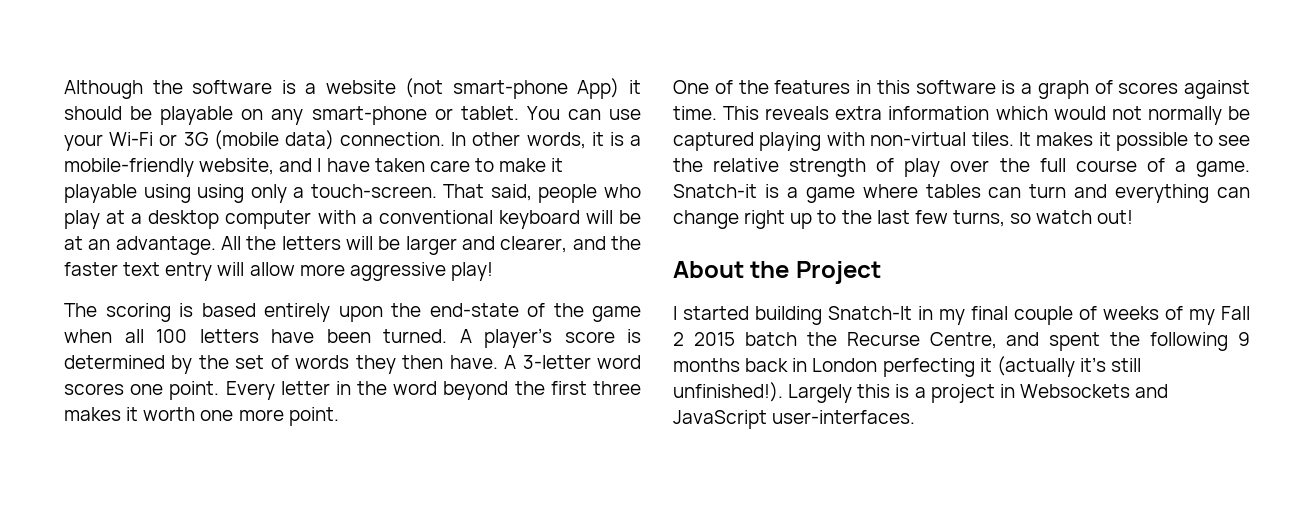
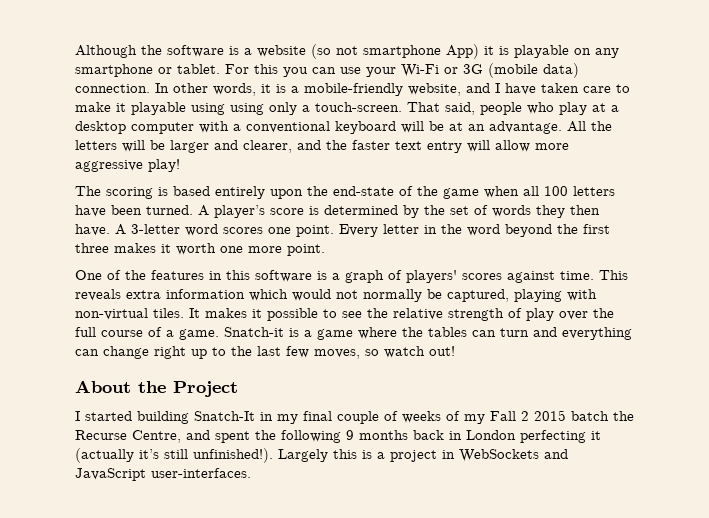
[405,78,641,99] [64,106,153,120] (not smart-phone App) it should be -> [311,44,509,59] (so not smartphone App) it is
[311,106,427,125] smart-phone -> [75,64,153,77] smartphone
[526,106,560,120] You -> [225,64,308,77] For this you
(1113, 87) none -> [406,270,457,283] players'
[673,132,754,151] captured -> [447,289,509,302] captured,
(918, 191) none -> [402,327,423,337] the
[952,210,1005,227] turns, -> [314,349,360,359] moves,
[1019,384,1130,398] Websockets -> [459,449,539,462] WebSockets

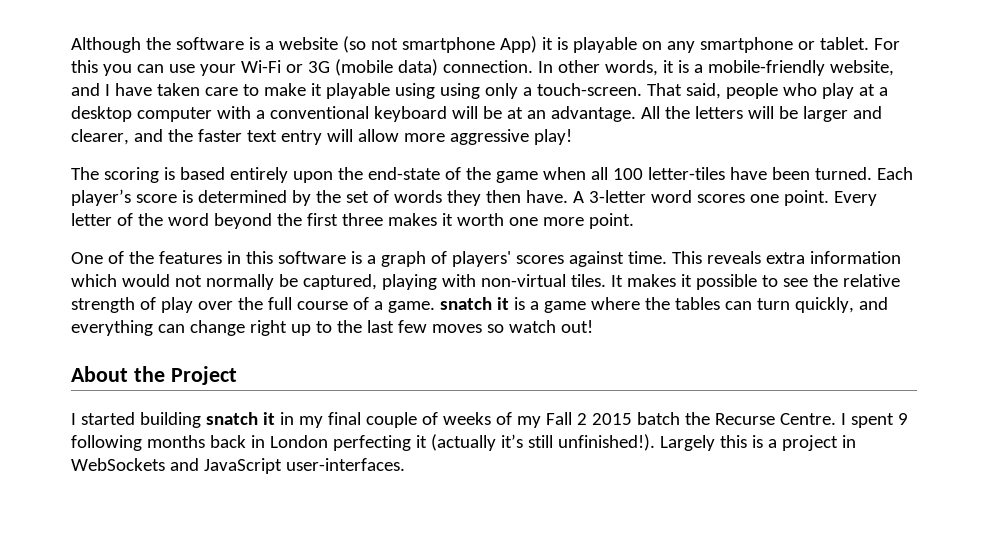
[573,186,615,196] letters -> [647,167,725,180] letter-tiles
[198,205,209,216] A -> [876,167,913,180] Each
[424,225,437,234] in -> [116,213,133,226] of
[224,327,284,337] Snatch-it -> [439,297,509,310] snatch it
(529, 332) none -> [794,297,854,313] quickly,
[314,349,360,359] moves, -> [431,324,482,333] moves
[194,411,255,421] Snatch-It -> [205,412,275,425] snatch it
[132,430,354,443] Centre, and spent the following 9 -> [779,413,908,428] [71,435,142,451] Centre. I spent 9 following

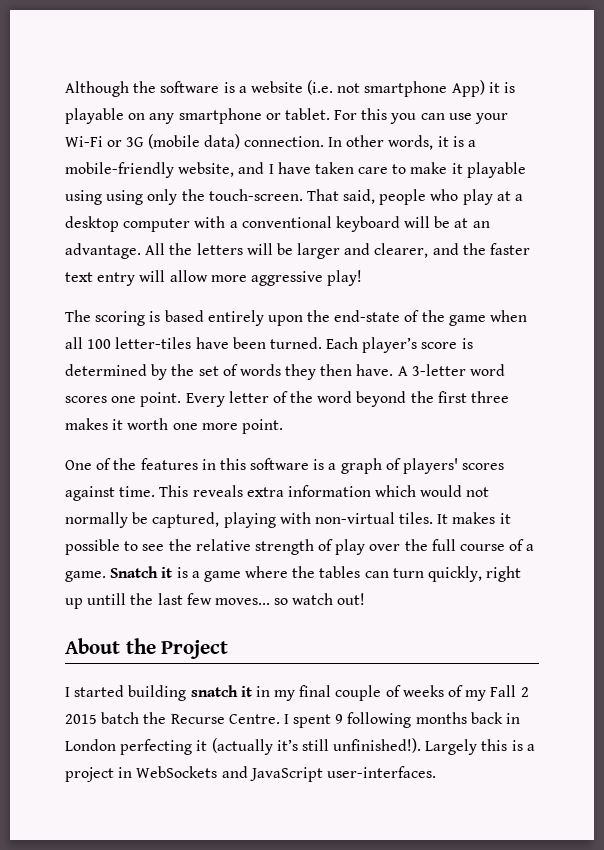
[342,36,366,53] (so -> [307,80,334,95] (i.e.
[522,87,532,96] a -> [181,189,205,201] the
[439,297,492,310] snatch -> [110,566,159,578] Snatch
[858,297,888,310] [71,320,245,336] and everything can change -> (483, 574) none
[315,321,332,333] to -> [87,593,127,605] untill
[431,324,482,333] moves -> [214,598,270,605] moves...

